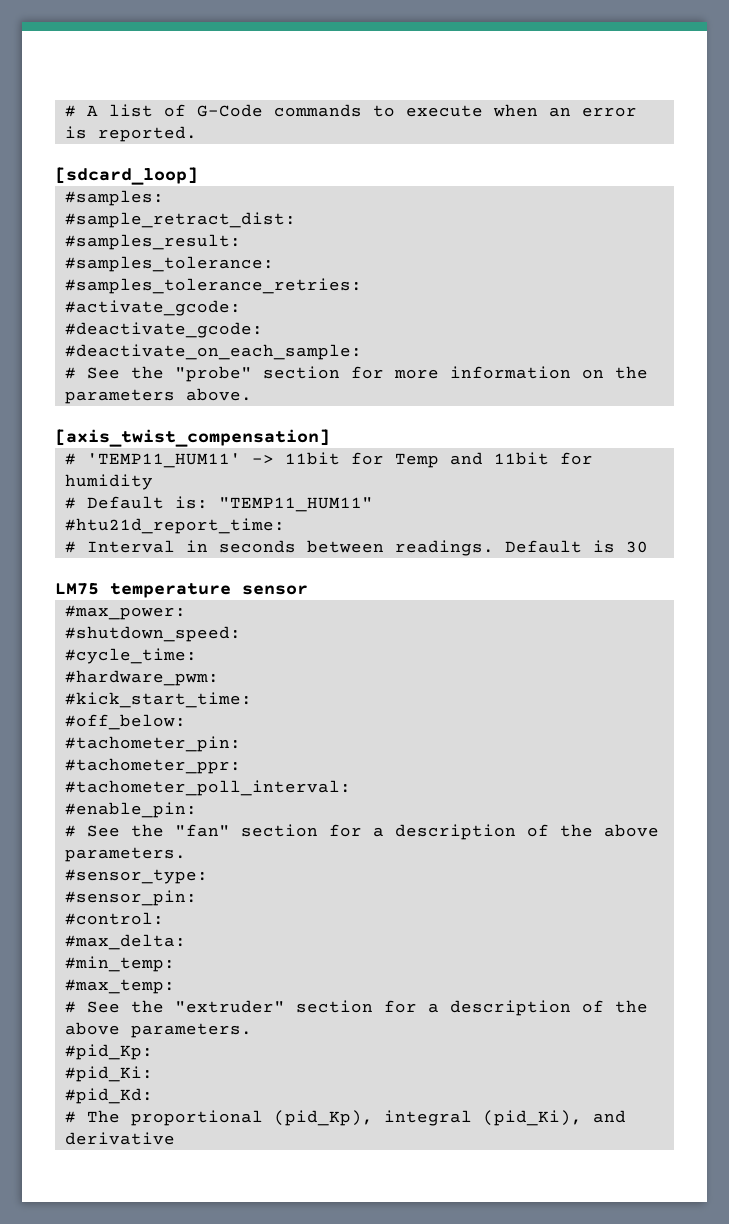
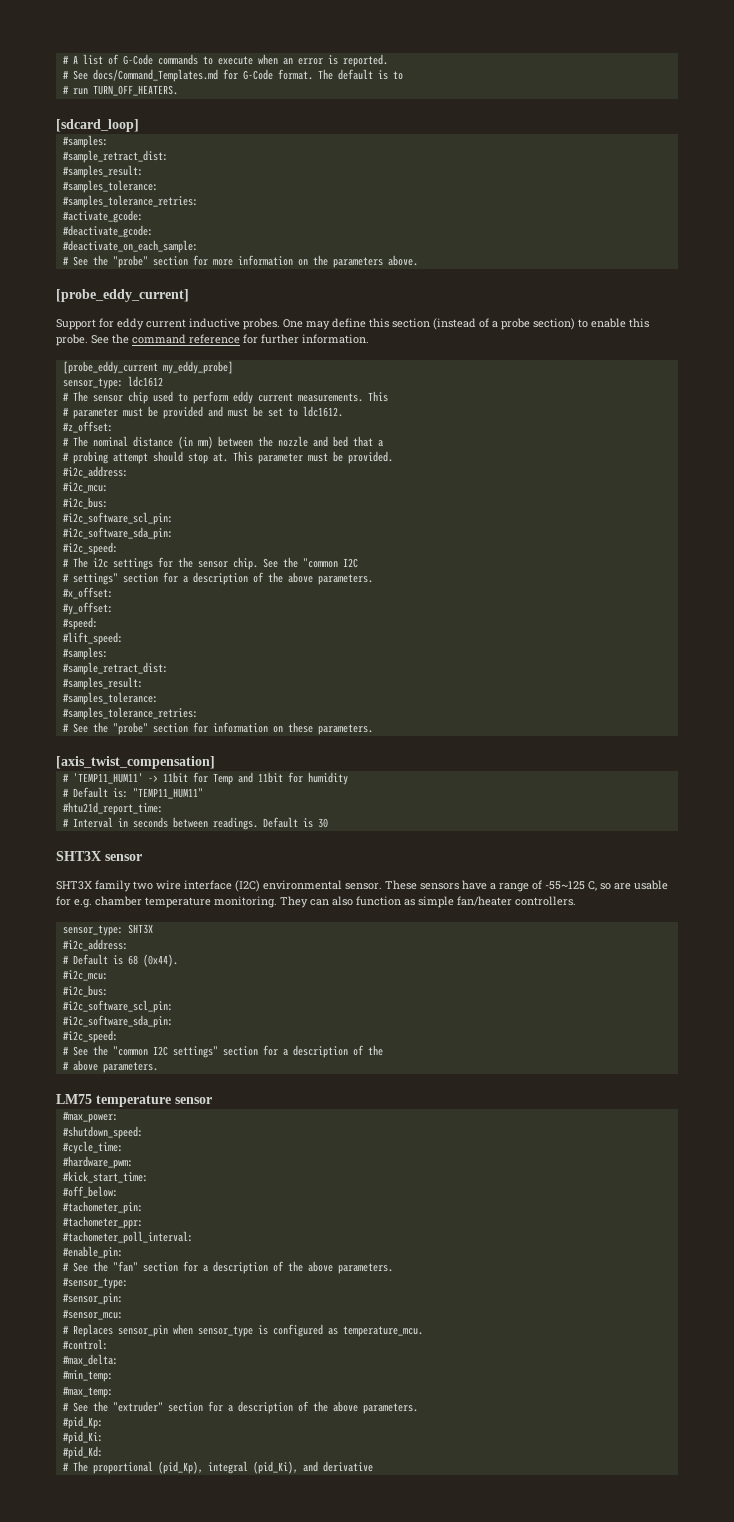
(198, 134) none -> [62,69,403,82] [62,85,178,96] // # See docs/Command_Templates.md for G-Code format. The default is to // # run TURN_OFF_HEATERS.
(253, 394) none -> [56,289,189,302] [56,318,649,330] [56,334,369,346] [62,361,233,374] [62,376,163,389] [62,391,388,404] [62,406,343,419] [62,421,113,433] [62,436,383,449] [62,451,393,464] [62,466,128,478] [62,482,108,493] [62,497,108,509] [62,512,173,525] [62,527,173,540] [62,542,118,555] [62,557,358,570] [62,572,373,585] [62,587,113,599] [62,602,113,615] [62,617,98,630] [62,632,123,645] [62,647,108,660] [62,662,168,675] [62,677,143,690] [62,692,158,705] [62,707,198,720] [62,722,373,735] // [probe_eddy_current] // Support for eddy current inductive probes. One may define this section (instead of a probe section) to enable this probe. See the command reference for further information. // [probe_eddy_current my_eddy_probe] // sensor_type: ldc1612 // # The sensor chip used to perform eddy current measurements. This // # parameter must be provided and must be set to ldc1612. // #z_offset: // # The nominal distance (in mm) between the nozzle and bed that a // # probing attempt should stop at. This parameter must be provided. // #i2c_address: // #i2c_mcu: // #i2c_bus: // #i2c_software_scl_pin: // #i2c_software_sda_pin: // #i2c_speed: // # The i2c settings for the sensor chip. See the "common I2C // # settings" section for a description of the above parameters. // #x_offset: // #y_offset: // #speed: // #lift_speed: // #samples: // #sample_retract_dist: // #samples_result: // #samples_tolerance: // #samples_tolerance_retries: // # See the "probe" section for information on these parameters.
(649, 547) none -> [56,851,142,861] [56,880,668,892] [56,896,576,908] [62,924,153,936] [62,939,128,951] [62,954,178,967] [62,970,108,981] [62,985,108,997] [62,1000,173,1013] [62,1015,173,1028] [62,1030,118,1043] [62,1045,383,1058] [62,1060,158,1073] // SHT3X sensor // SHT3X family two wire interface (I2C) environmental sensor. These sensors have a range of -55~125 C, so are usable for e.g. chamber temperature monitoring. They can also function as simple fan/heater controllers. // sensor_type: SHT3X // #i2c_address: // # Default is 68 (0x44). // #i2c_mcu: // #i2c_bus: // #i2c_software_scl_pin: // #i2c_software_sda_pin: // #i2c_speed: // # See the "common I2C settings" section for a description of the // # above parameters.
(198, 898) none -> [62,1309,123,1320] [62,1324,423,1337] // #sensor_mcu: // # Replaces sensor_pin when sensor_type is configured as temperature_mcu.

